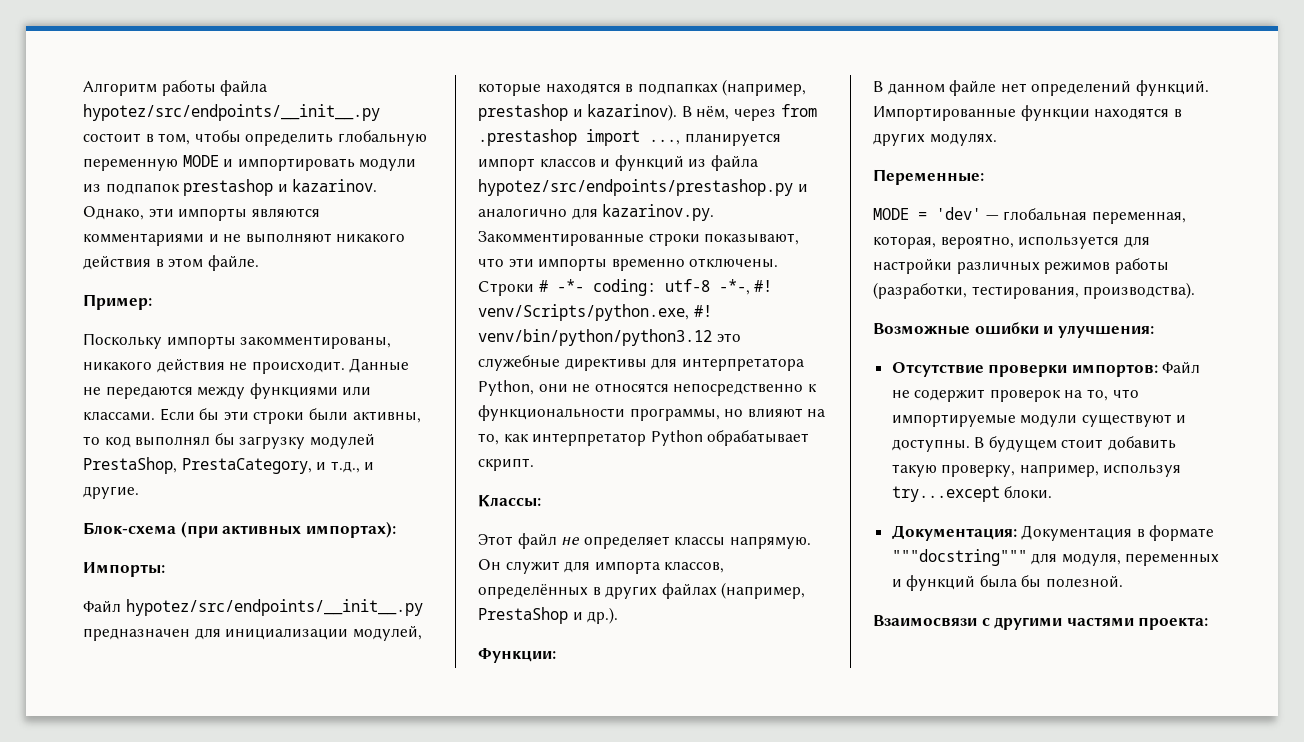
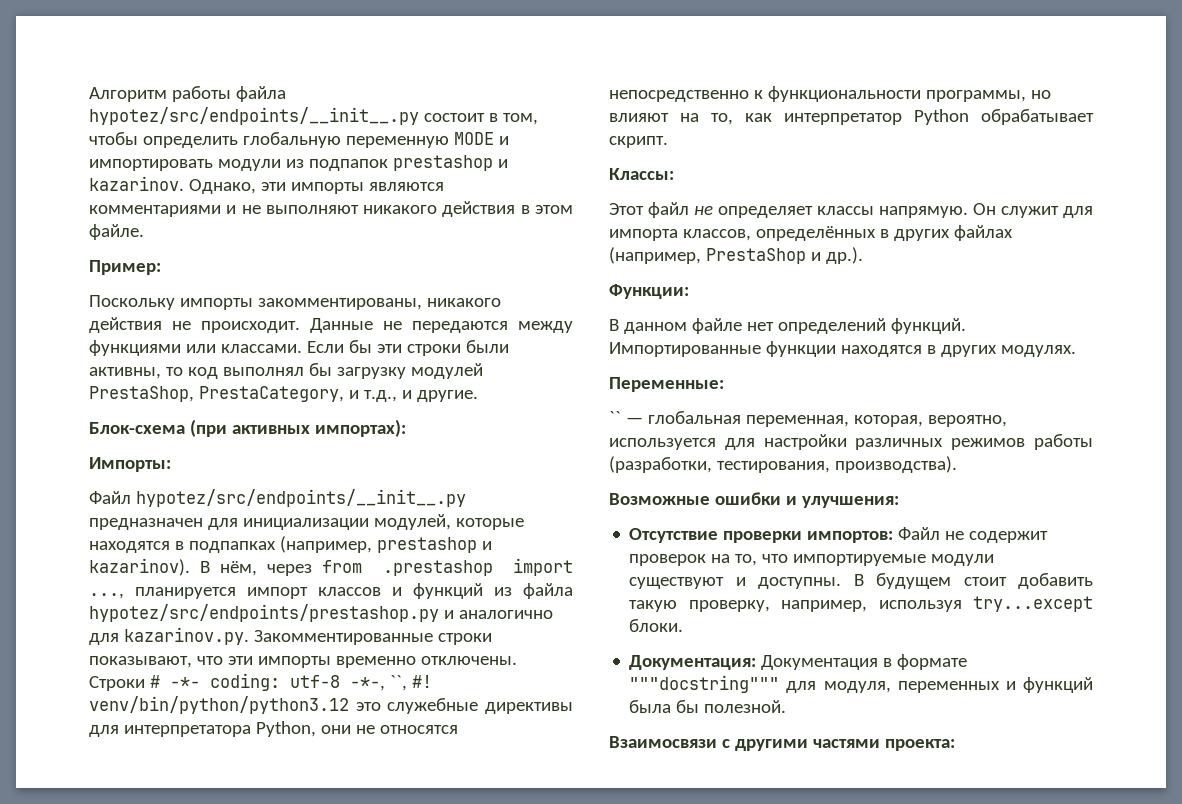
[754,280,773,292] [478,304,689,321] #! venv/Scripts/python.exe, -> [389,675,407,691] ``,
[873,207,981,220] MODE = 'dev' -> [609,411,621,424] ``

